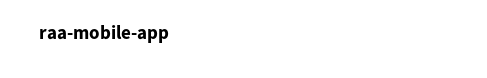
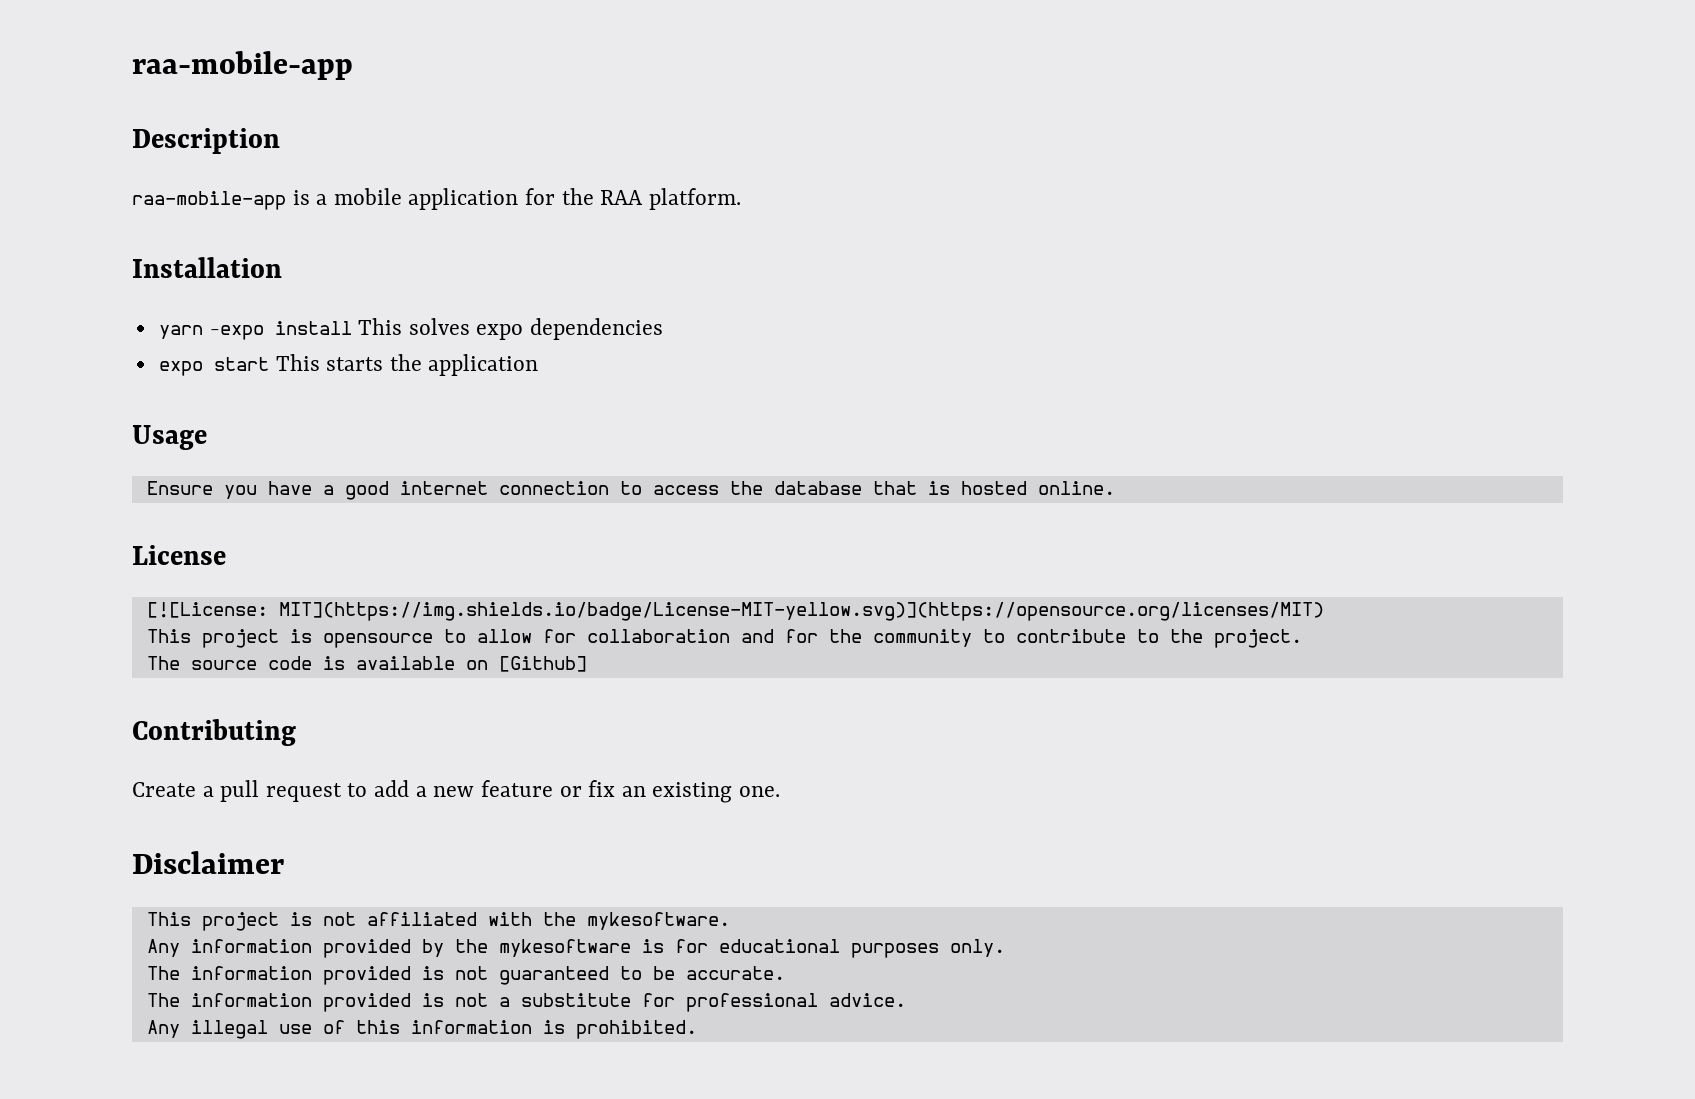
[39,25,169,43] raa-mobile-app -> [132,51,353,80] [132,128,280,154] [132,188,741,210] [132,257,282,278] [158,318,664,340] [158,354,539,376] [132,425,207,450] [146,481,1115,500] [132,545,226,565] [146,602,1324,621] [146,629,1302,648] [146,656,587,672] [132,719,296,746] [132,780,780,803] [132,851,284,874] [146,912,730,931] [146,939,1005,958] [146,966,785,985] [146,993,906,1012] [146,1020,697,1039] raa-mobile-app // Description // raa-mobile-app is a mobile application for the RAA platform. // Installation // yarn -expo install This solves expo dependencies // expo start This starts the application // Usage // Ensure you have a good internet connection to access the database that is hosted online. // License // [![License: MIT](https://img.shields.io/badge/License-MIT-yellow.svg)](https://opensource.org/licenses/MIT) // This project is opensource to allow for collaboration and for the community to contribute to the project. // The source code is available on [Github] // Contributing // Create a pull request to add a new feature or fix an existing one. // Disclaimer // This project is not affiliated with the mykesoftware. // Any information provided by the mykesoftware is for educational purposes only. // The information provided is not guaranteed to be accurate. // The information provided is not a substitute for professional advice. // Any illegal use of this information is prohibited.

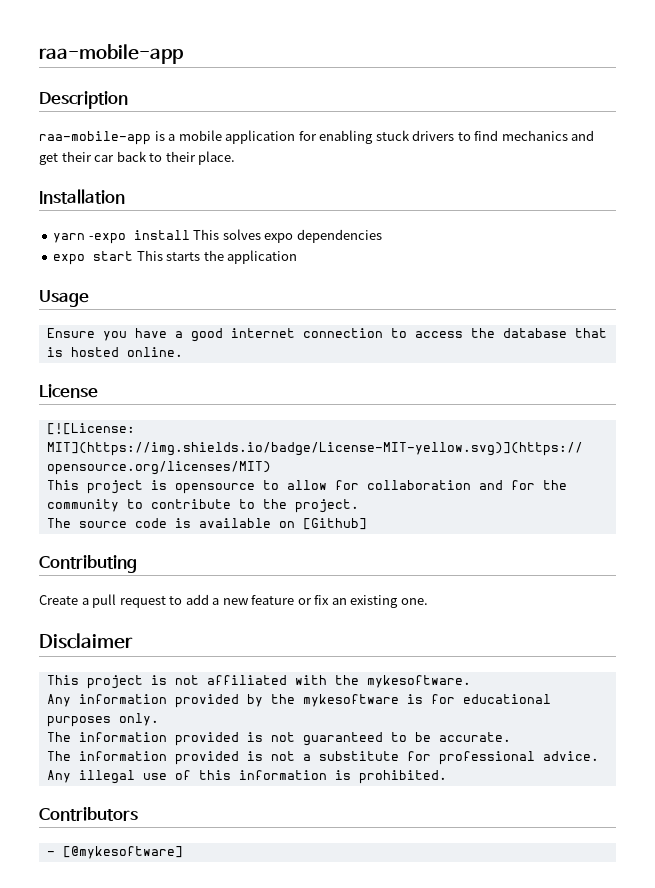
[561,188,741,210] the RAA platform. -> [319,130,595,144] [39,151,236,165] enabling stuck drivers to find mechanics and get their car back to their place.
(697, 1029) none -> [39,807,138,821] [46,846,183,859] // Contributors // - [@mykesoftware]

